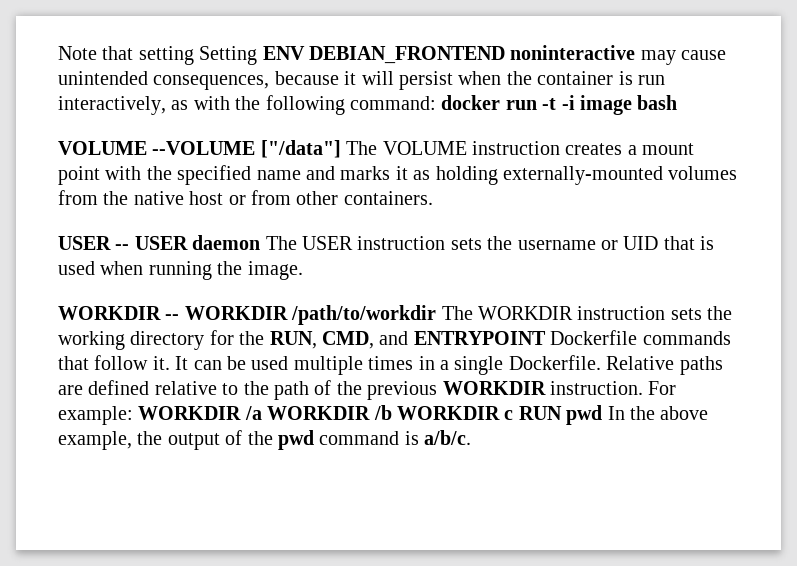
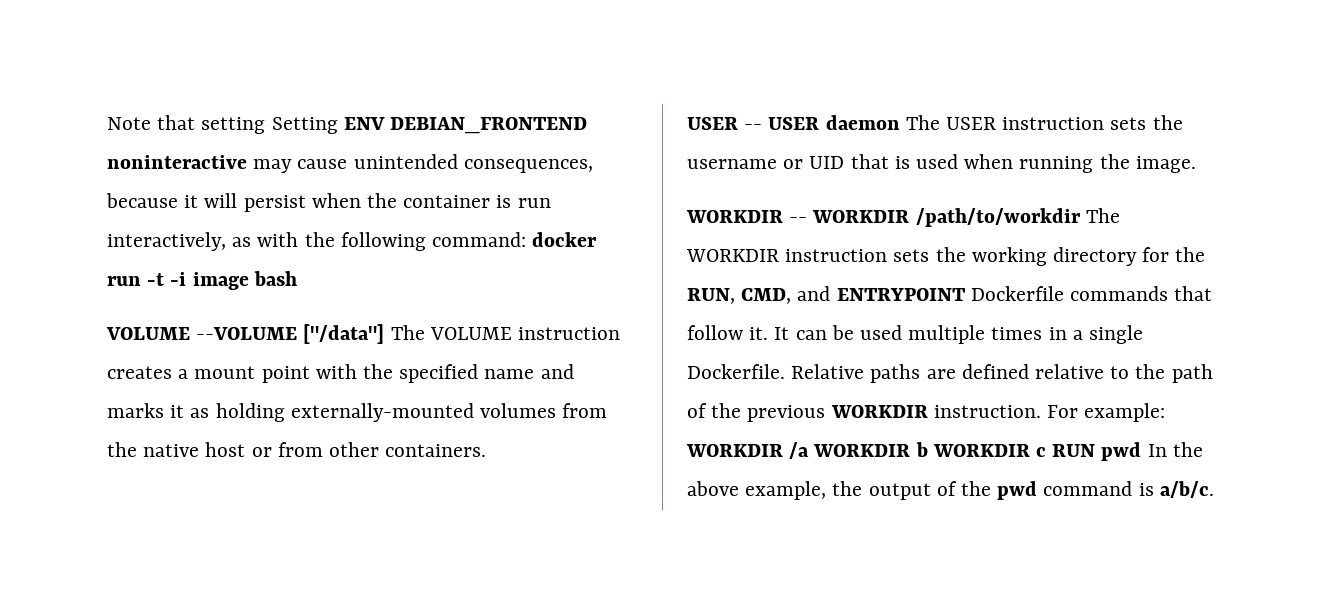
[373,405,392,420] /b -> [915,442,928,457] b

